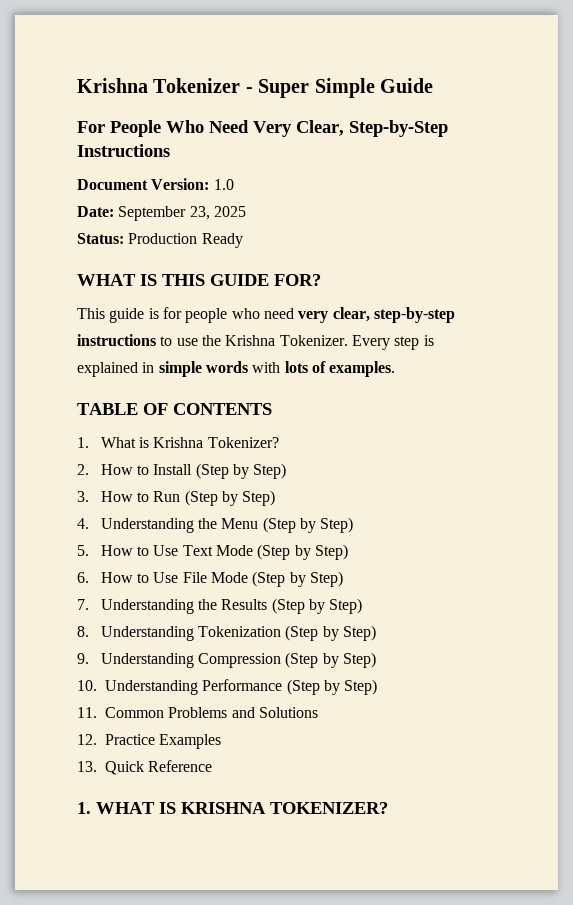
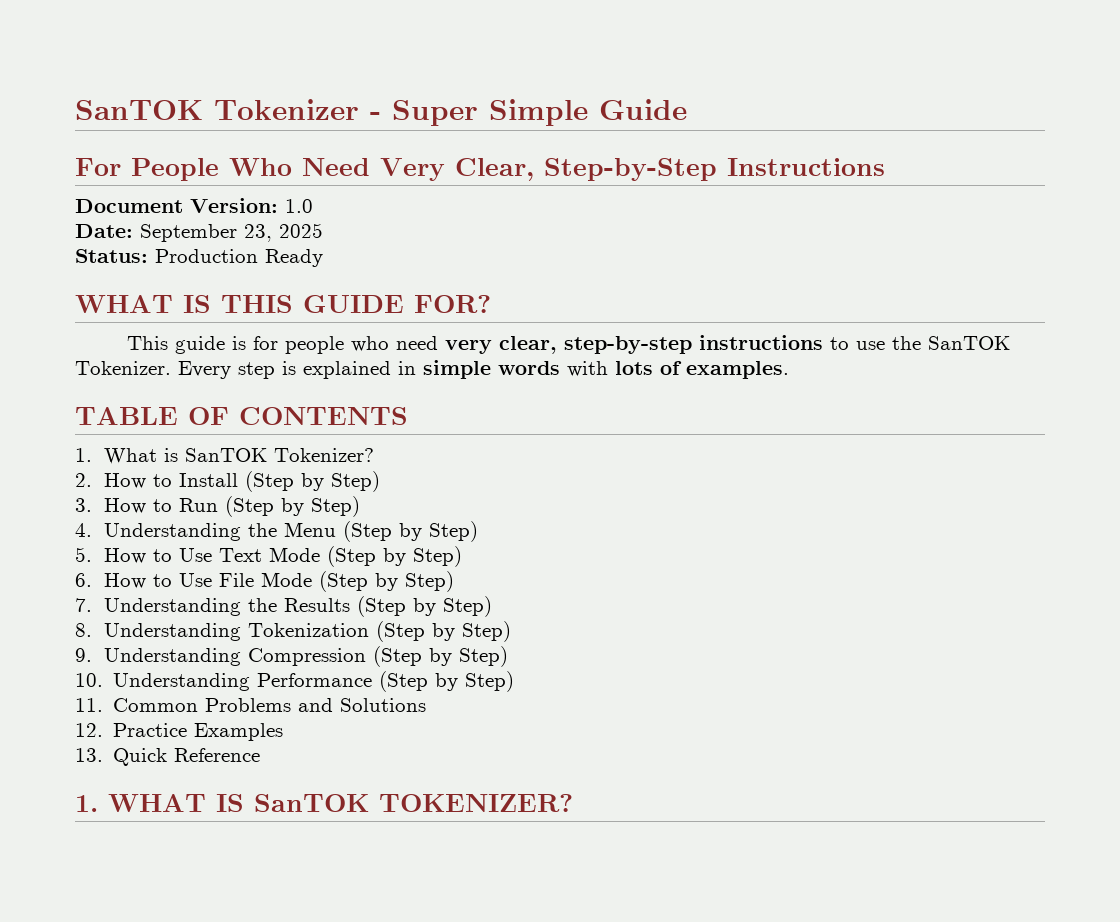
[77,78,148,93] Krishna -> [75,100,203,120] SanTOK
[225,335,276,346] Krishna -> [928,336,1011,350] SanTOK
[153,437,204,448] Krishna -> [184,448,267,462] SanTOK
[181,802,266,814] KRISHNA -> [254,794,369,812] SanTOK

